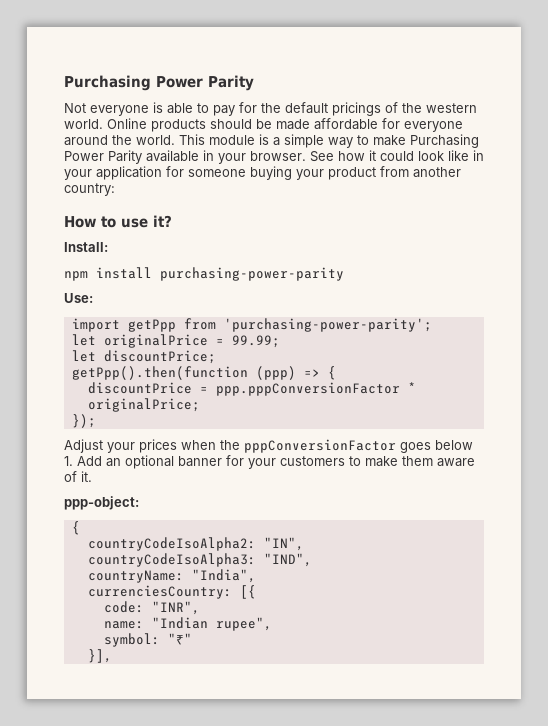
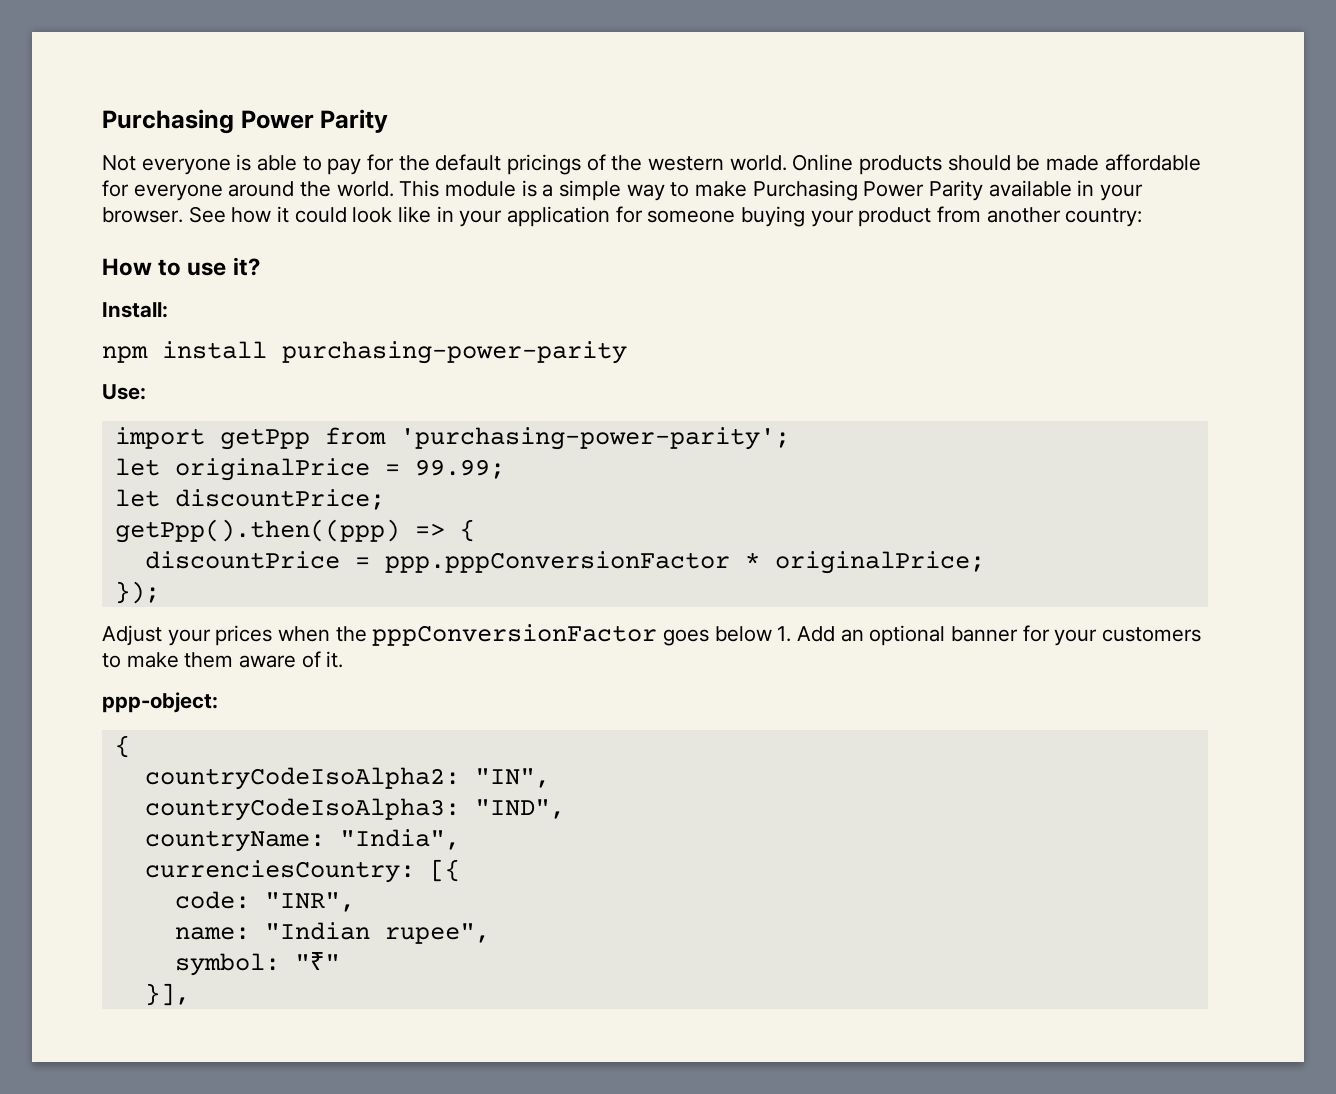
[71,366,296,380] getPpp().then(function (ppp) -> [114,519,400,543] getPpp().then((ppp)

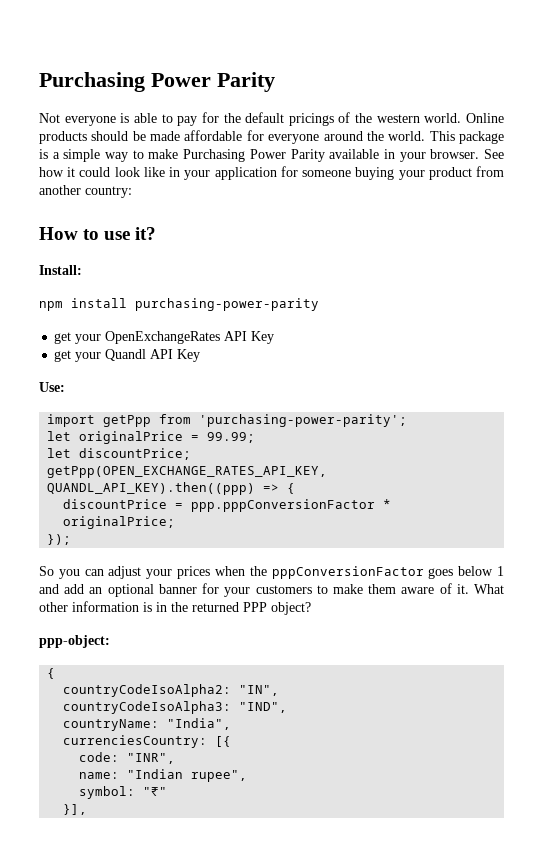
[445,181,517,197] module -> [459,131,505,144] package
(627, 352) none -> [54,331,275,344] [54,349,201,362] // get your OpenExchangeRates API Key // get your Quandl API Key
[114,519,400,543] getPpp().then((ppp) -> [47,466,328,478] [47,482,256,495] getPpp(OPEN_EXCHANGE_RATES_API_KEY, QUANDL_API_KEY).then((ppp)
[102,625,162,646] Adjust -> [39,566,142,579] So you can adjust
[777,626,836,642] 1. Add -> [496,566,504,576] [39,584,85,594] 1 and add
(344, 659) none -> [474,584,505,594] [39,601,311,615] What other information is in the returned PPP object?

